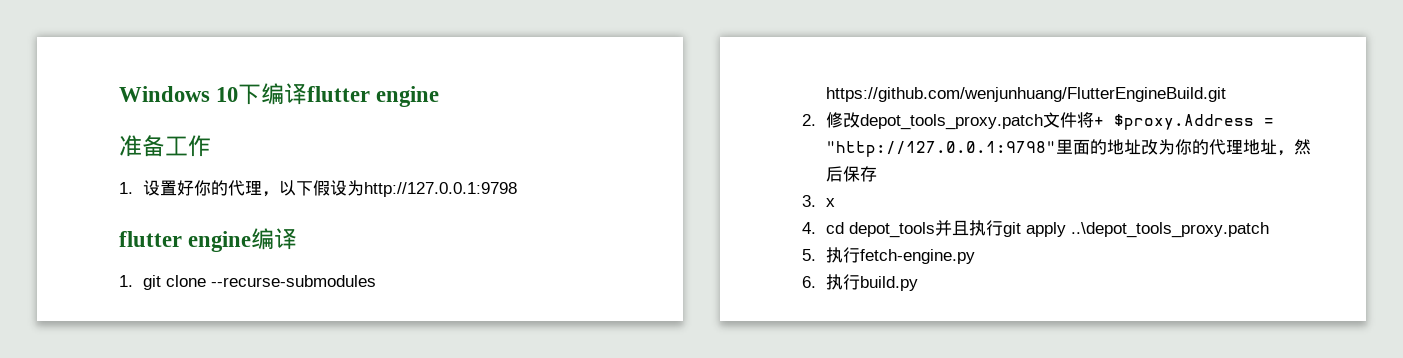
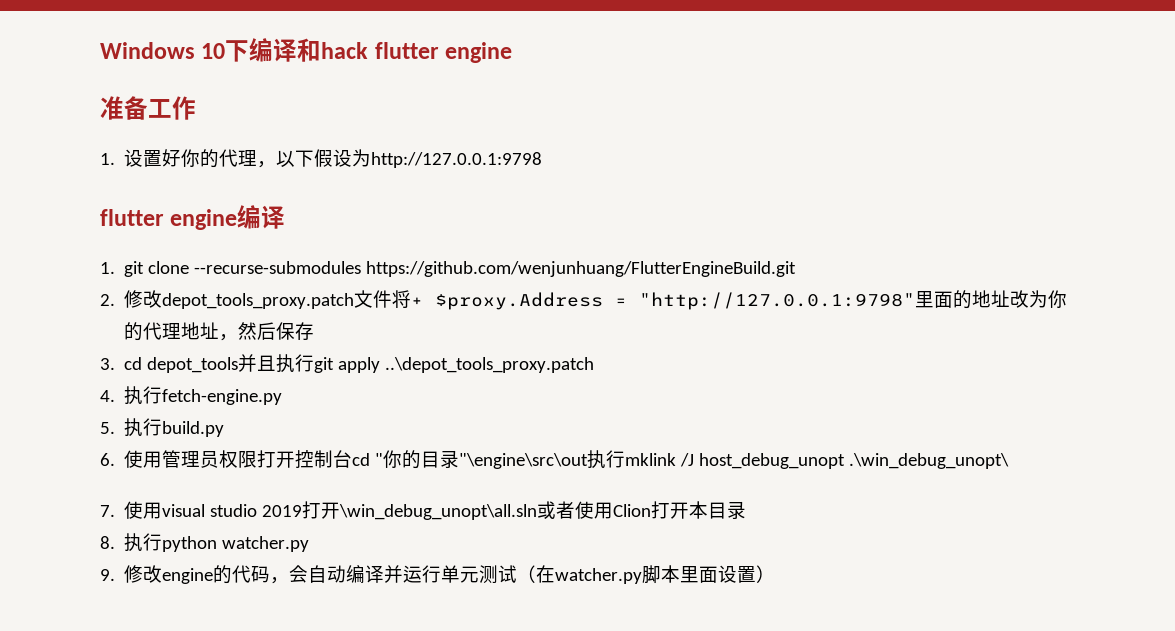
(308, 94) none -> [297,38,369,62] 和hack
[825,198,835,207] [802,222,816,234] x // 4. -> (115, 364) none
[802,249,816,261] 5. -> [100,390,115,402] 4.
[802,276,816,288] 6. -> [100,422,115,434] 5.
(918, 283) none -> [100,450,1010,469] [100,501,747,520] [100,533,310,552] [100,565,776,584] // 6.使用管理员权限打开控制台cd "你的目录"\engine\src\out执行mklink /J host_debug_unopt .\win_debug_unopt\ // 7.使用visual studio 2019打开\win_debug_unopt\all.sln或者使用Clion打开本目录 // 8.执行python watcher.py // 9.修改engine的代码，会自动编译并运行单元测试（在watcher.py脚本里面设置）

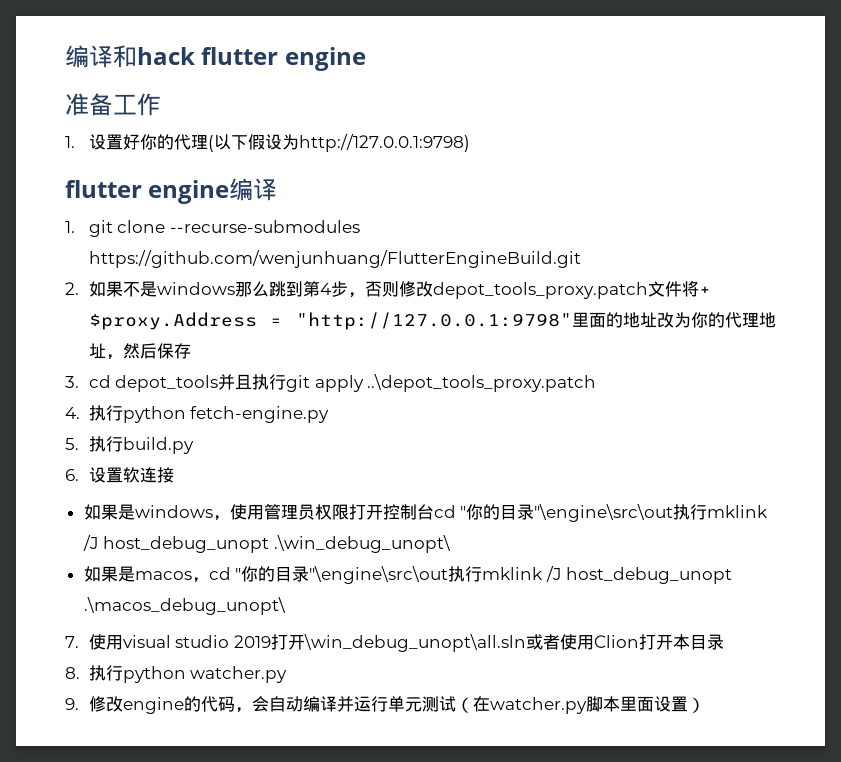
[100,40,250,62] Windows 10下 -> (65, 56) none
[257,161,277,168] ， -> [207,135,214,152] (
[371,152,543,168] http://127.0.0.1:9798 -> [298,134,470,152] http://127.0.0.1:9798)
(115, 300) none -> [88,281,399,298] 如果不是windows那么跳到第4步，否则
(163, 395) none -> [122,406,186,423] python
(115, 459) none -> [88,467,174,483] [83,504,230,521] 设置软连接 // 如果是windows，
(1010, 461) none -> [83,566,733,584] [83,597,286,615] // 如果是macos，cd "你的目录"\engine\src\out执行mklink /J host_debug_unopt .\macos_debug_unopt\

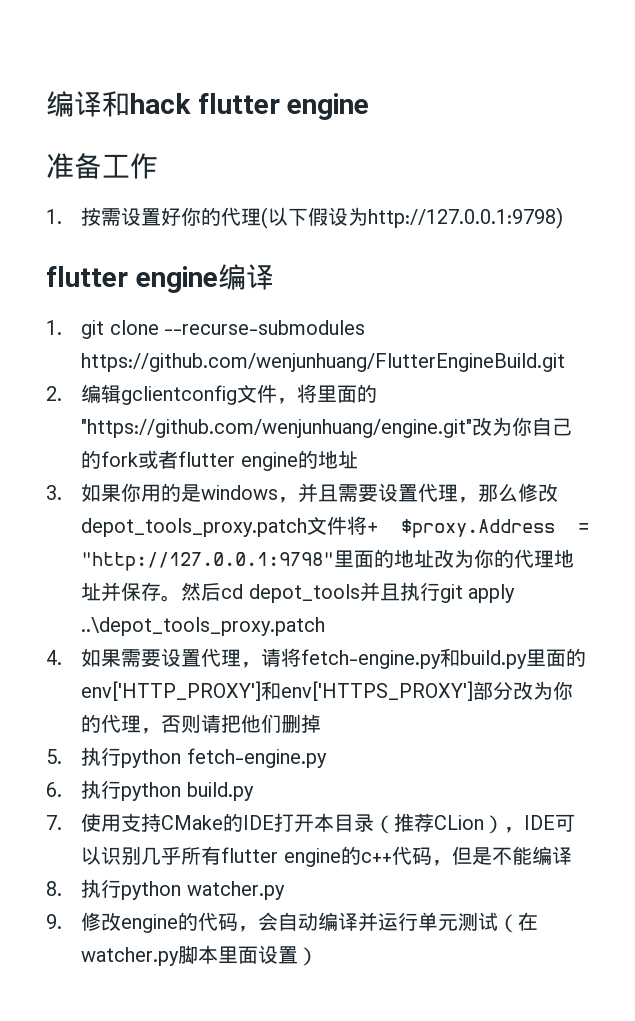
(75, 142) none -> [81,207,122,226] 按需
[88,281,399,298] 如果不是windows那么跳到第4步，否则 -> [81,384,378,405] [81,417,573,438] [81,450,358,471] [46,483,519,503] 编辑gclientconfig文件，将里面的"https://github.com/wenjunhuang/engine.git"改为你自己的fork或者flutter engine的地址 // 3.如果你用的是windows，并且需要设置代理，那么
[105,343,191,360] [65,376,79,388] ，然后保存 // 3. -> [101,582,222,602] 并保存。然后
[88,405,330,423] [65,436,194,454] [65,467,174,483] [83,504,769,522] [82,535,451,553] [83,566,733,584] [83,597,286,615] [65,634,724,652] 执行python fetch-engine.py // 5.执行build.py // 6.设置软连接 // 如果是windows，使用管理员权限打开控制台cd "你的目录"\engine\src\out执行mklink /J host_debug_unopt .\win_debug_unopt\ // 如果是macos，cd "你的目录"\engine\src\out执行mklink /J host_debug_unopt .\macos_debug_unopt\ // 7.使用visual studio 2019打开\win_debug_unopt\all.sln或者使用Clion打开本目录 -> [81,648,587,669] [81,681,574,701] [81,714,322,734] [46,747,327,768] [46,780,254,801] [46,813,576,834] [81,846,572,867] 如果需要设置代理，请将fetch-engine.py和build.py里面的env['HTTP_PROXY']和env['HTTPS_PROXY']部分改为你的代理，否则请把他们删掉 // 5.执行python fetch-engine.py // 6.执行python build.py // 7.使用支持CMake的IDE打开本目录（推荐CLion），IDE可以识别几乎所有flutter engine的c++代码，但是不能编译

